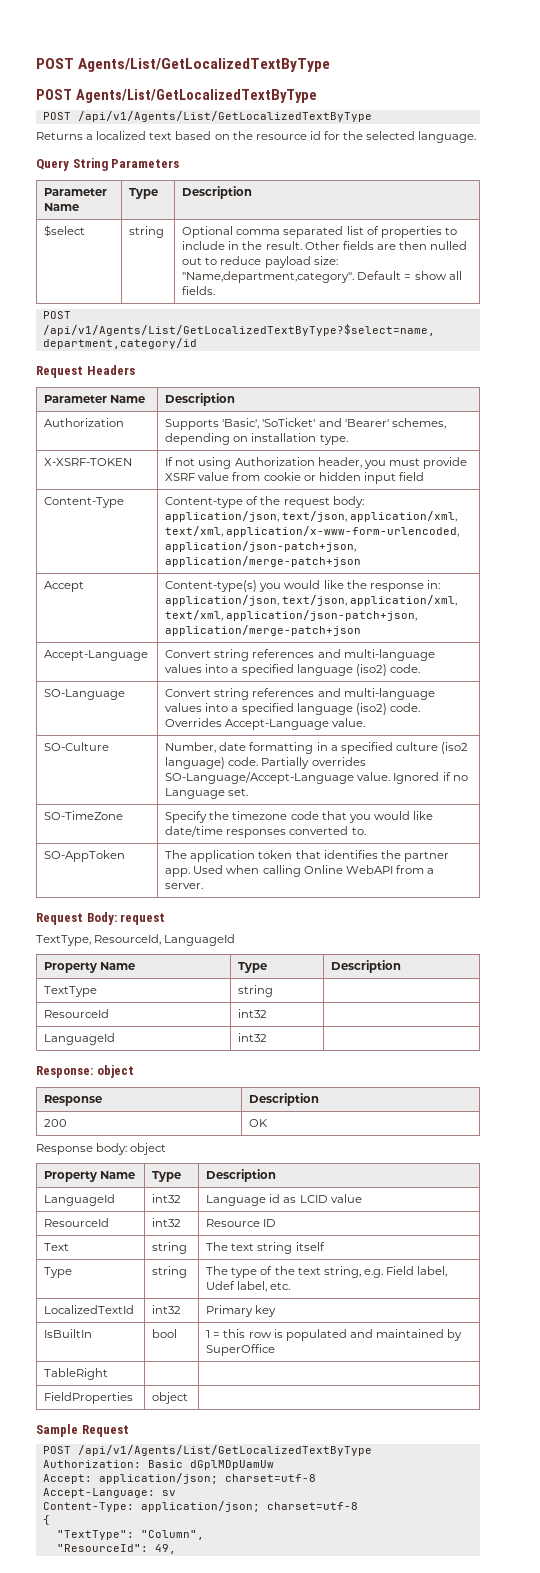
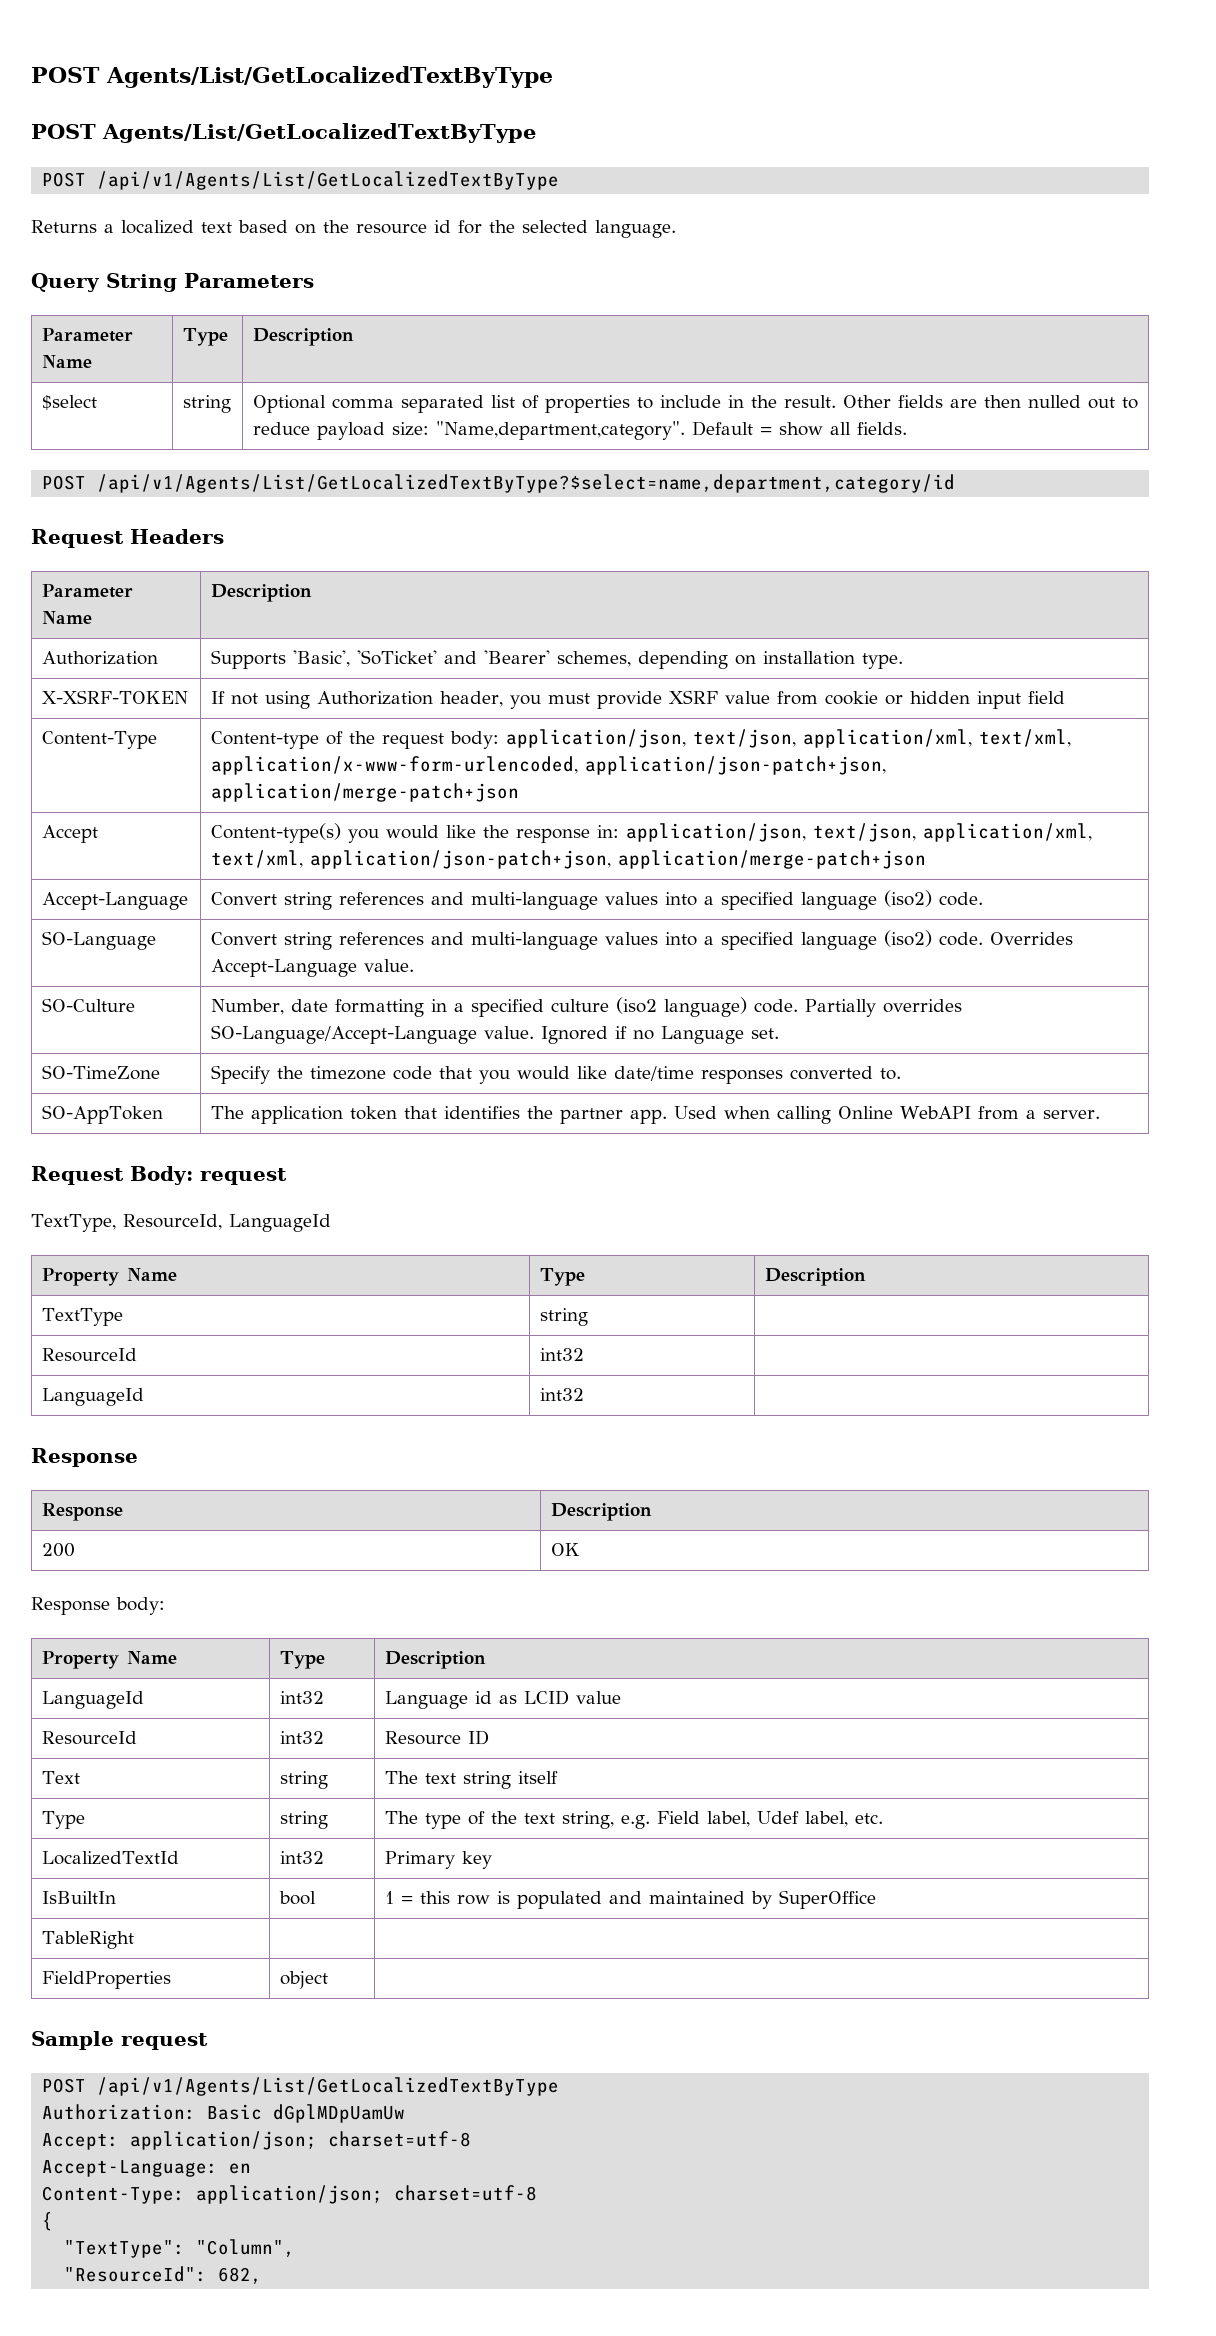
[36,1065,134,1078] Response: object -> [31,1448,138,1467] Response
[130,1143,167,1155] object -> (165, 1606) none
[81,1425,129,1437] Request -> [121,2033,208,2050] request
[161,1490,176,1496] sv -> [229,2163,252,2174] en
[154,1544,176,1554] 49, -> [218,2267,263,2284] 682,

